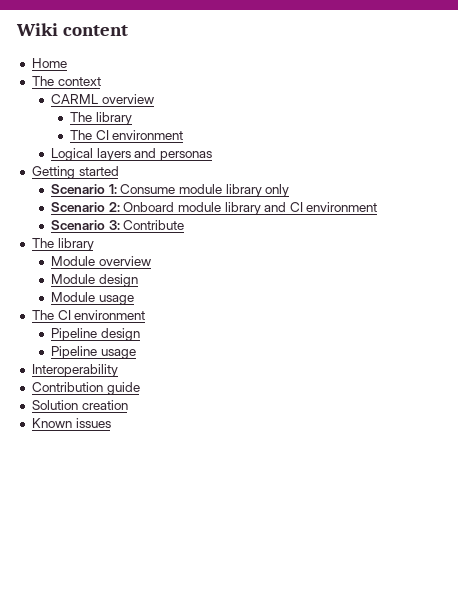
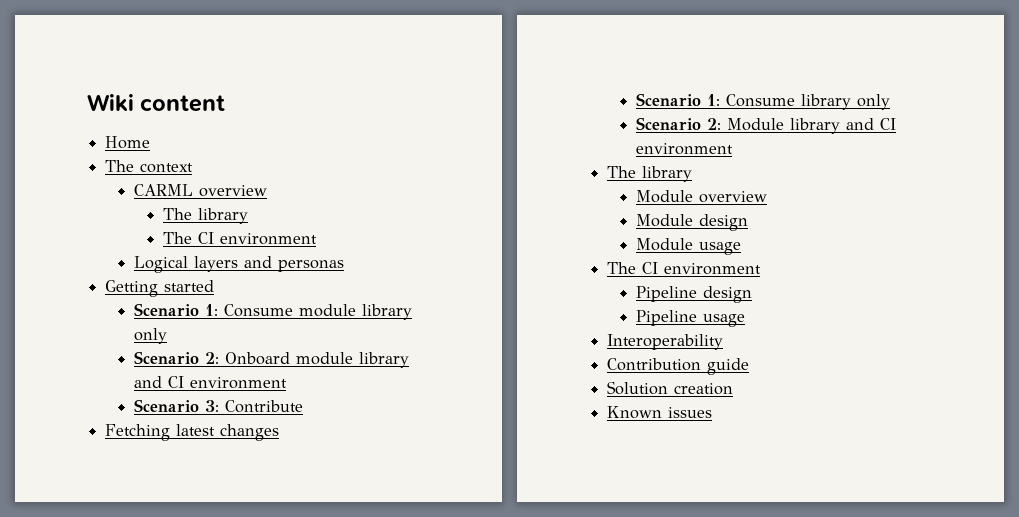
(185, 225) none -> [105,424,280,441] [636,93,891,110] [636,117,897,134] [636,143,734,155] // Fetching latest changes // Scenario 1: Consume library only // Scenario 2: Module library and CI environment

